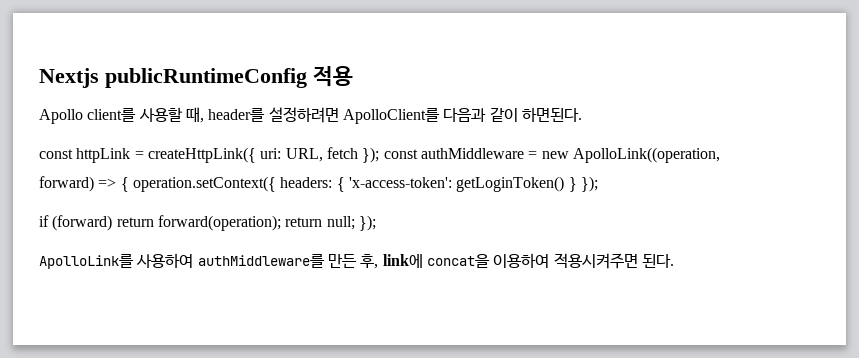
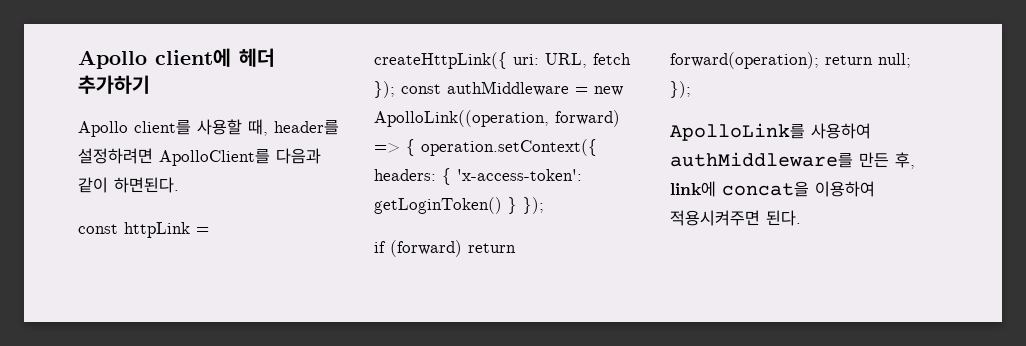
[39,66,353,88] Nextjs publicRuntimeConfig 적용 -> [78,48,275,69] [78,75,150,94] Apollo client에 헤더 추가하기

